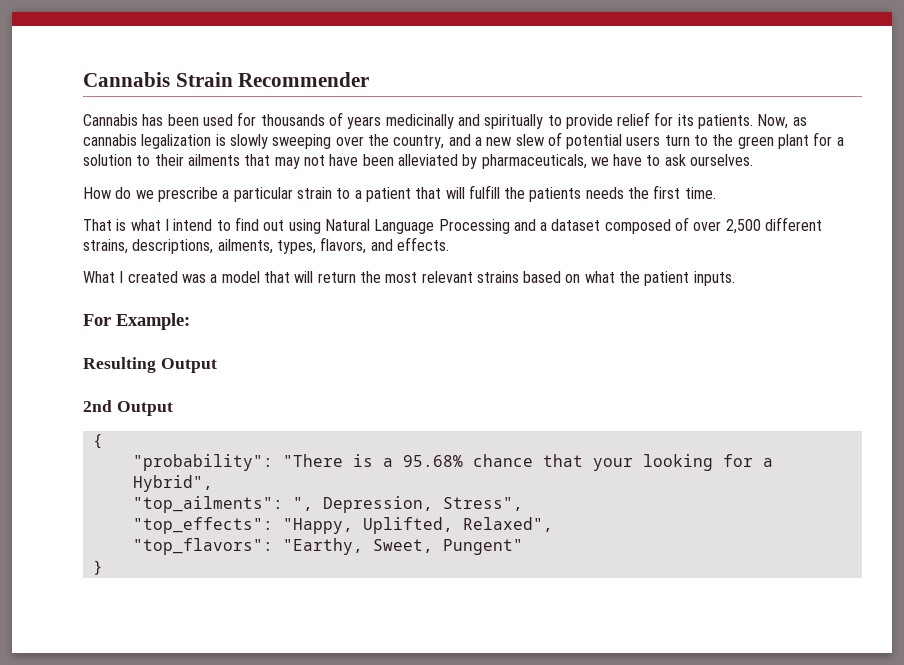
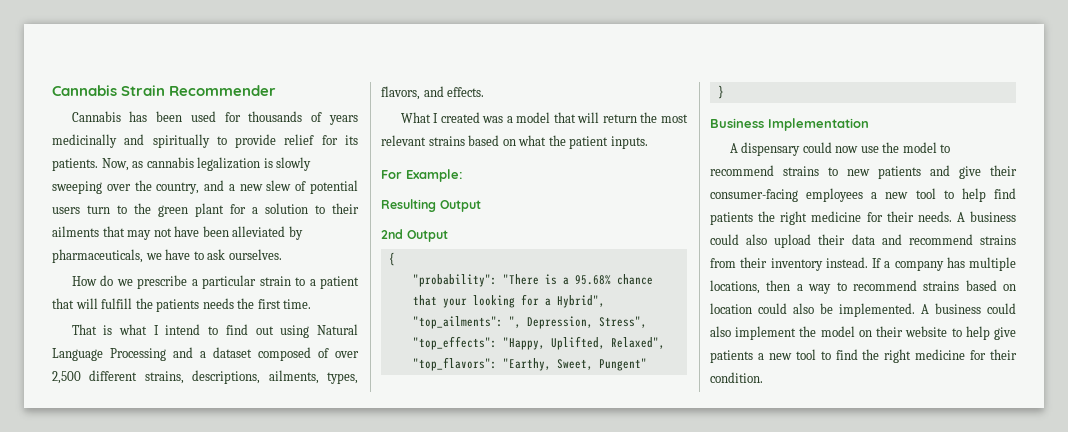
(103, 567) none -> [710,118,869,131] [729,142,951,156] [710,165,1017,179] [710,188,1016,202] [710,211,1016,225] [710,234,1016,248] [710,257,1016,271] [710,280,1016,294] [710,303,1016,317] [710,326,1016,340] [710,349,1017,363] [710,372,763,383] // Business Implementation // A dispensary could now use the model to recommend strains to new patients and give their consumer-facing employees a new tool to help find patients the right medicine for their needs. A business could also upload their data and recommend strains from their inventory instead. If a company has multiple locations, then a way to recommend strains based on location could also be implemented. A business could also implement the model on their website to help give patients a new tool to find the right medicine for their condition.

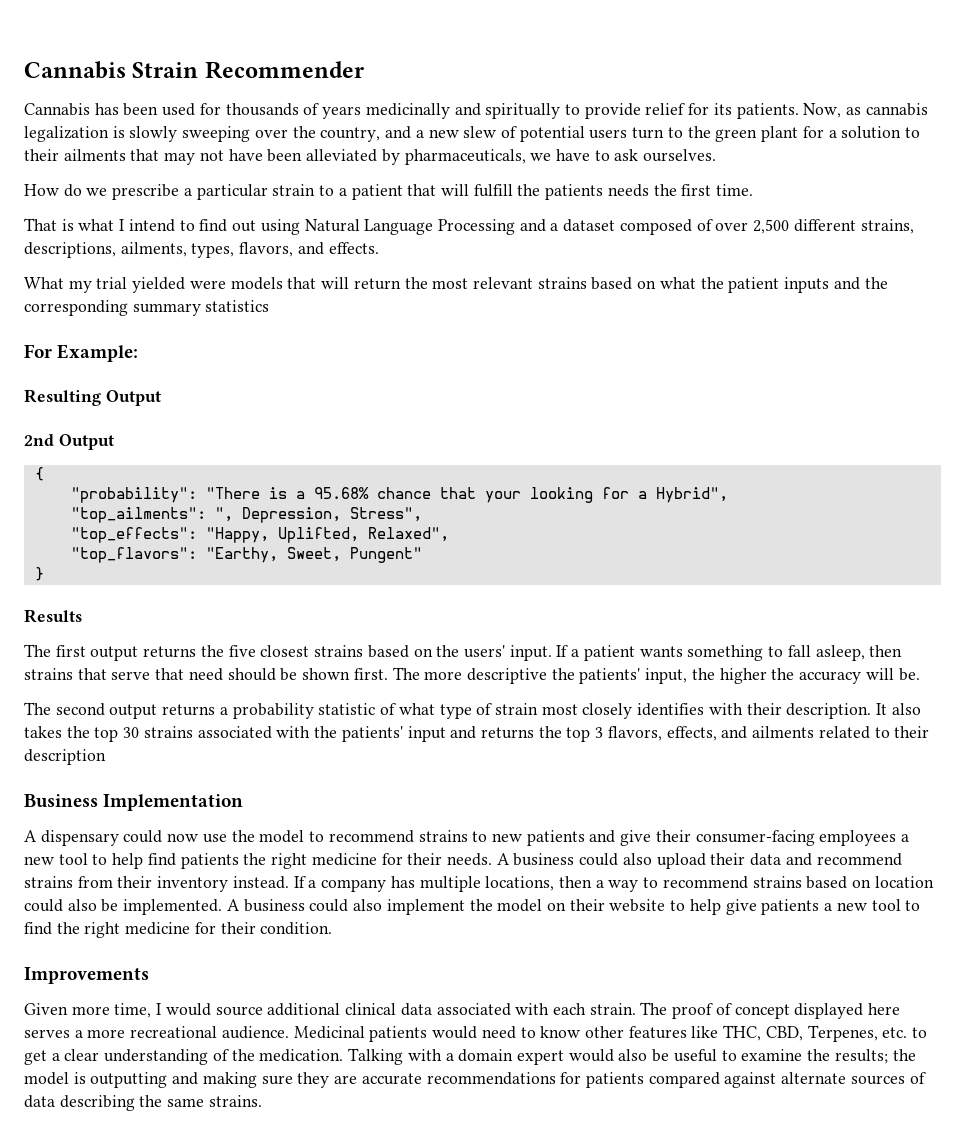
[433,112,551,123] I created was a model -> [68,277,283,293] my trial yielded were models
[610,136,648,149] inputs. -> [784,277,888,293] [24,300,270,316] inputs and the corresponding summary statistics
(724, 92) none -> [24,609,82,623] [24,644,903,661] [24,667,920,684] [24,702,921,719] [24,726,930,742] [24,749,106,765] // Results // The first output returns the five closest strains based on the users' input. If a patient wants something to fall asleep, then strains that serve that need should be shown first. The more descriptive the patients' input, the higher the accuracy will be. // The second output returns a probability statistic of what type of strain most closely identifies with their description. It also takes the top 30 strains associated with the patients' input and returns the top 3 flavors, effects, and ailments related to their description
(763, 377) none -> [24,967,149,984] [24,1002,901,1019] [24,1025,928,1042] [24,1048,916,1065] [24,1072,926,1088] [24,1095,262,1111] // Improvements // Given more time, I would source additional clinical data associated with each strain. The proof of concept displayed here serves a more recreational audience. Medicinal patients would need to know other features like THC, CBD, Terpenes, etc. to get a clear understanding of the medication. Talking with a domain expert would also be useful to examine the results; the model is outputting and making sure they are accurate recommendations for patients compared against alternate sources of data describing the same strains.

